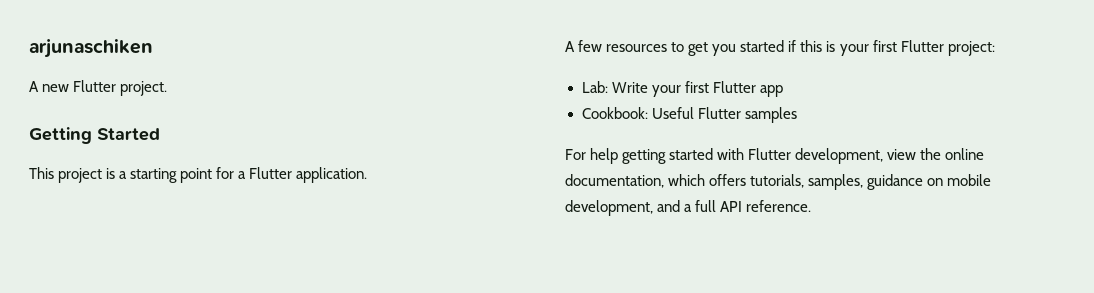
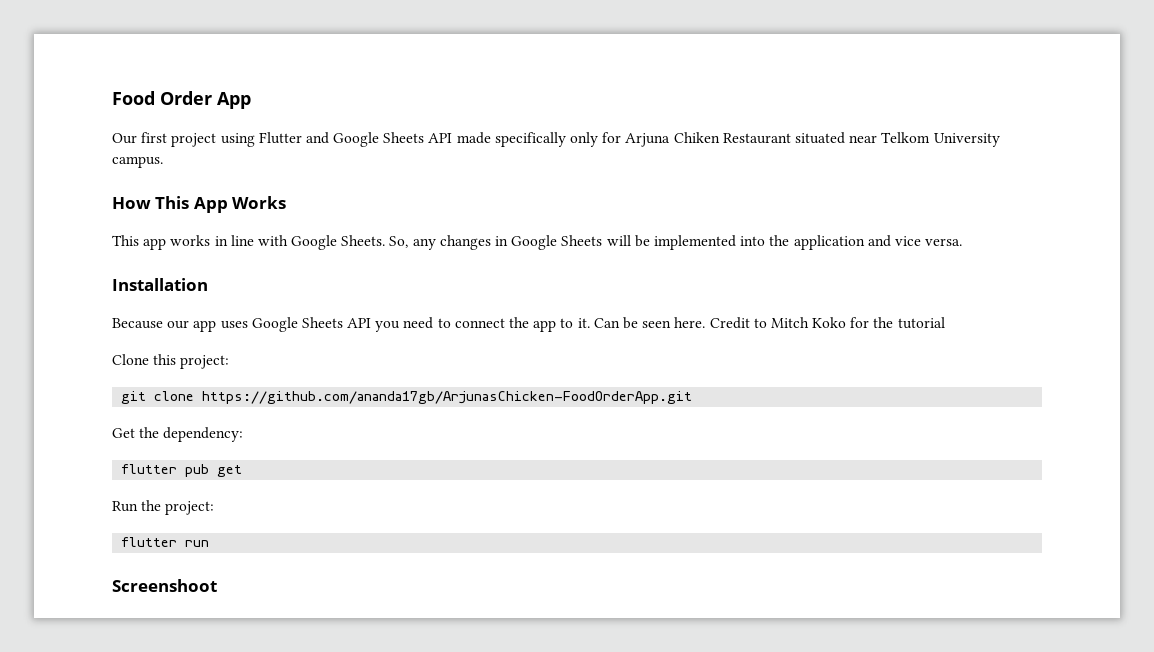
[29,39,153,58] [29,80,168,96] [29,127,160,144] [29,167,368,183] [565,40,995,56] [581,81,783,97] [581,107,797,123] [565,148,985,164] [565,174,992,190] [565,200,812,216] arjunaschiken // A new Flutter project. // Getting Started // This project is a starting point for a Flutter application. // A few resources to get you started if this is your first Flutter project: // Lab: Write your first Flutter app // Cookbook: Useful Flutter samples // For help getting started with Flutter development, view the online documentation, which offers tutorials, samples, guidance on mobile development, and a full API reference. -> [112,91,251,109] [112,132,1000,147] [112,156,163,168] [112,196,287,213] [112,235,963,250] [112,278,208,291] [112,317,945,332] [112,354,230,369] [121,391,693,404] [112,427,244,442] [121,464,243,477] [112,500,215,515] [121,537,210,547] [112,579,217,592] Food Order App // Our first project using Flutter and Google Sheets API made specifically only for Arjuna Chiken Restaurant situated near Telkom University campus. // How This App Works // This app works in line with Google Sheets. So, any changes in Google Sheets will be implemented into the application and vice versa. // Installation // Because our app uses Google Sheets API you need to connect the app to it. Can be seen here. Credit to Mitch Koko for the tutorial // Clone this project: // git clone https://github.com/ananda17gb/ArjunasChicken-FoodOrderApp.git // Get the dependency: // flutter pub get // Run the project: // flutter run // Screenshoot

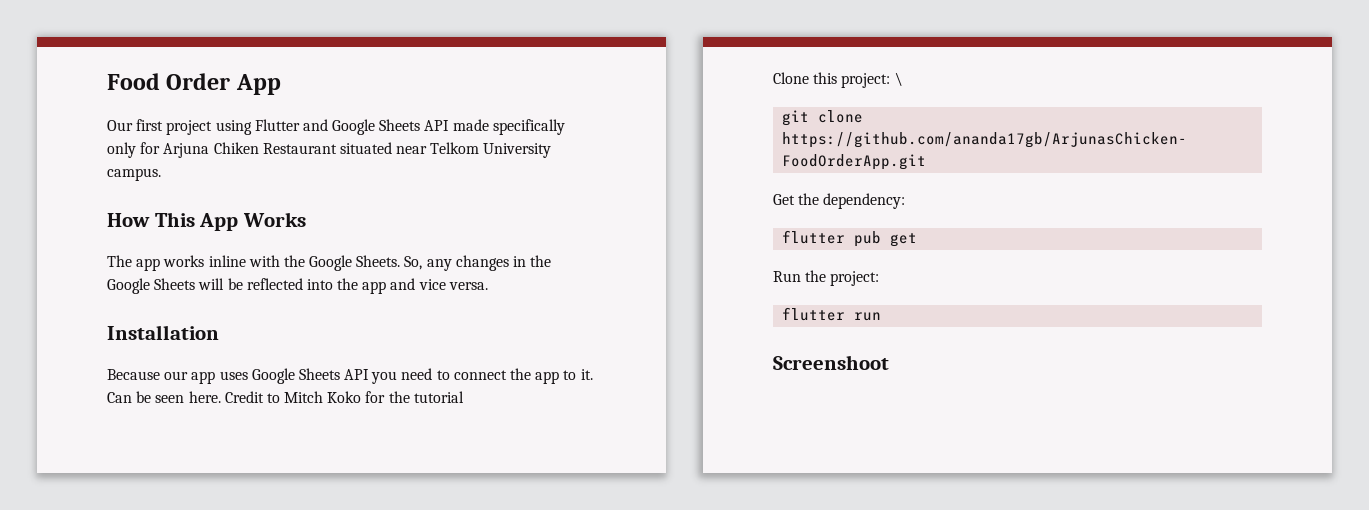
[112,235,139,246] This -> [107,255,132,267] The
[214,235,288,246] in line with -> [208,255,305,267] inline with the
(509, 241) none -> [530,255,552,267] the
[653,235,736,250] implemented -> [246,278,303,290] reflected
[793,235,865,250] application -> [362,281,387,294] app
(230, 362) none -> [894,72,903,86] \

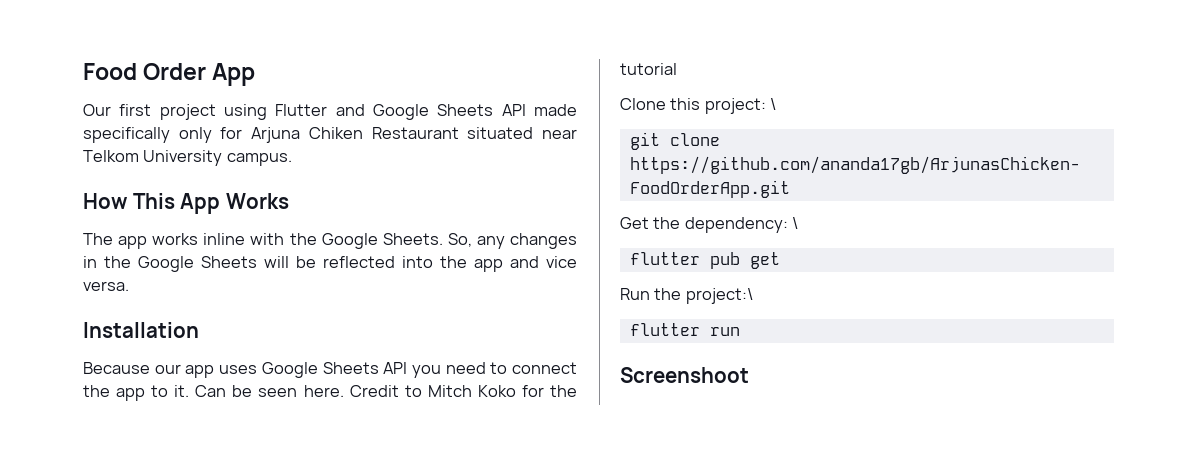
(906, 201) none -> [792,217,799,229] \
[830,271,880,286] project: -> [685,288,753,304] project:\

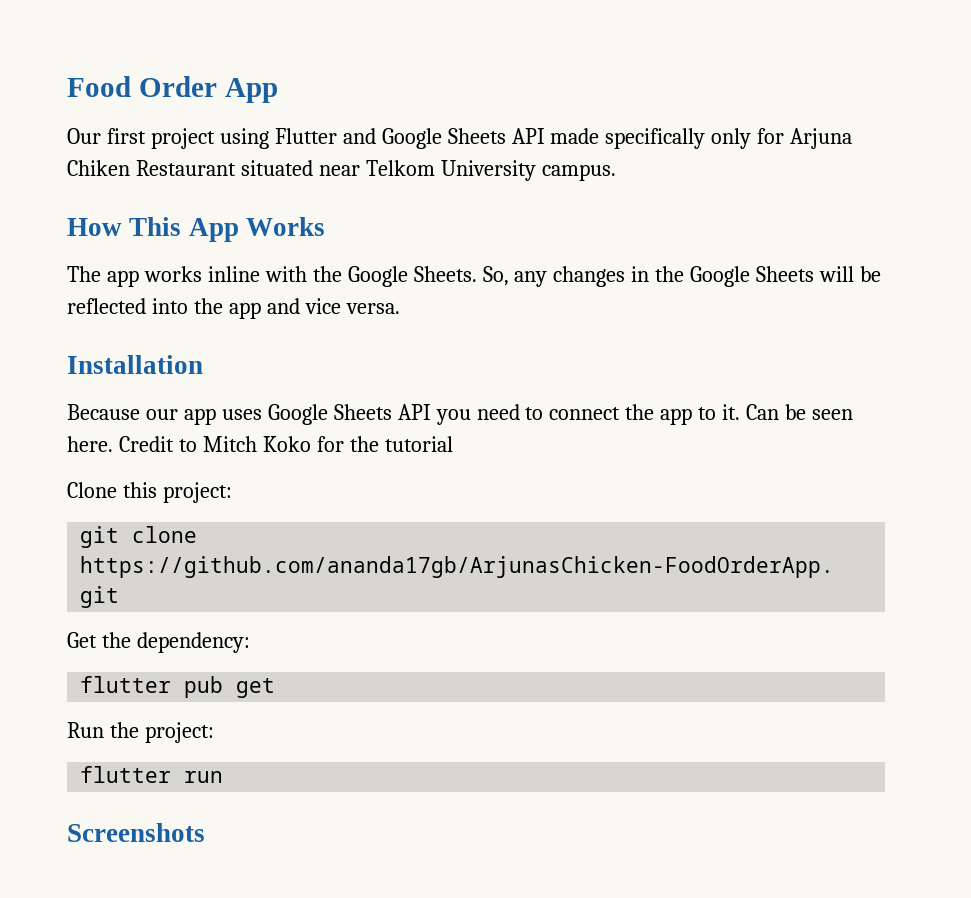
[770,98,777,110] \ -> (232, 492) none
[792,217,799,229] \ -> (250, 642) none
[685,288,753,304] project:\ -> [144,722,214,743] project:
[620,367,749,383] Screenshoot -> [67,823,205,842] Screenshots

